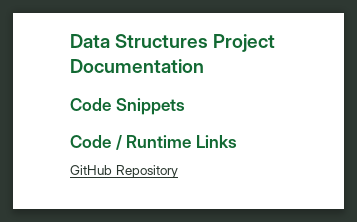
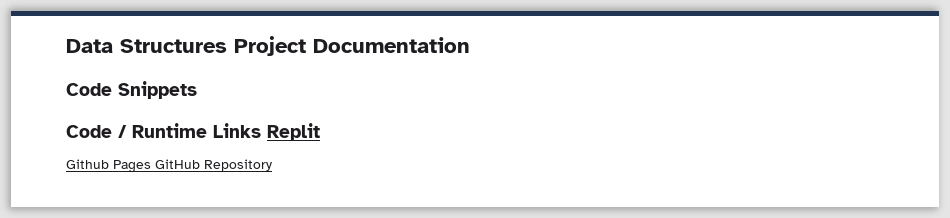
(237, 141) // -> [267,123,320,141] [66,159,151,173] Replit // Github Pages

